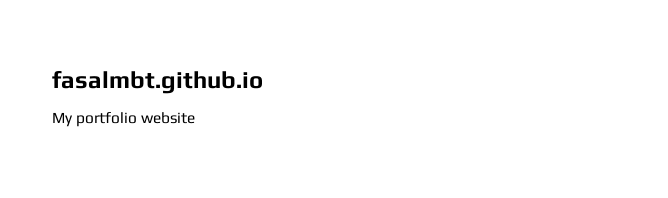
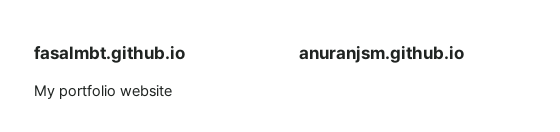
(196, 118) none -> [299,45,464,63] // anuranjsm.github.io

